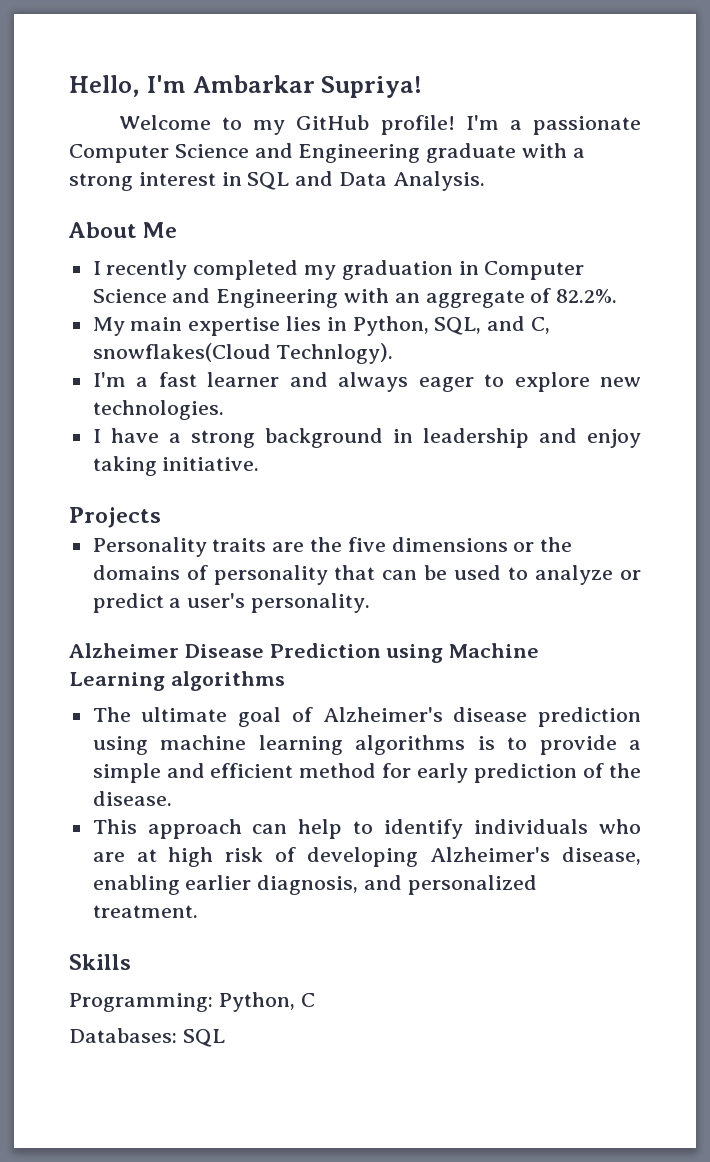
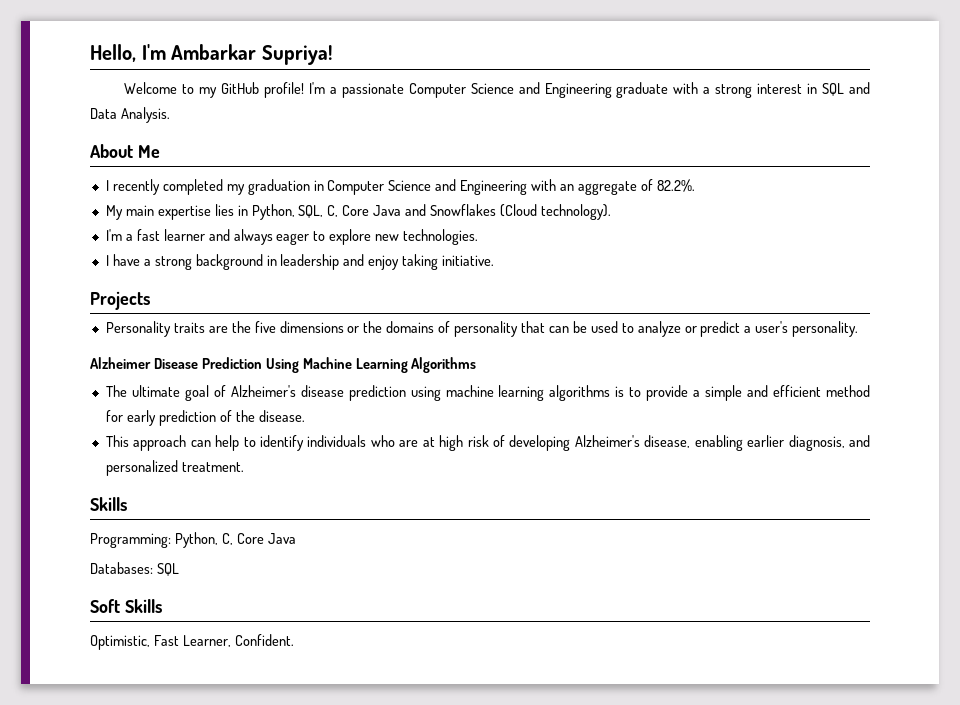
[487,316,551,334] [92,343,394,364] and C, snowflakes(Cloud Technlogy). -> [327,204,611,220] C, Core Java and Snowflakes (Cloud technology).
[386,644,444,663] using -> [265,358,299,373] Using
[170,671,285,691] algorithms -> [411,357,477,373] Algorithms
[300,993,315,1007] C -> [221,533,296,545] C, Core Java
(225, 1038) none -> [90,599,162,613] [90,634,294,650] // Soft Skills // Optimistic, Fast Learner, Confident.

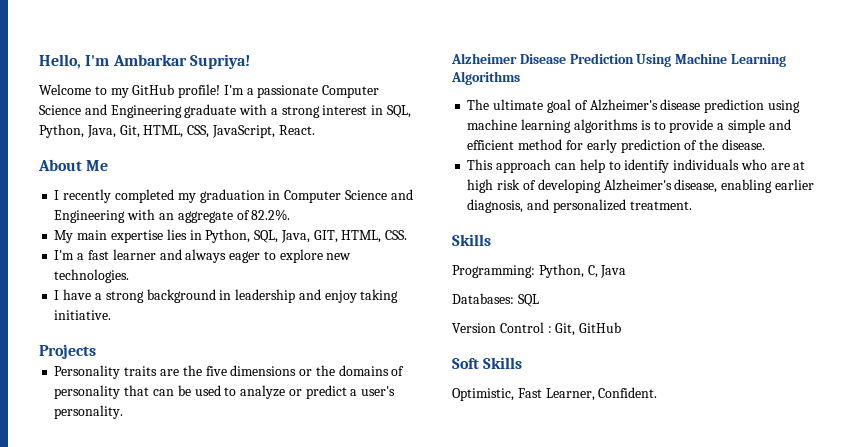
[822,82,870,96] [90,107,170,123] SQL and Data Analysis. -> [387,105,412,118] [39,124,315,138] SQL, Python, Java, Git, HTML, CSS, JavaScript, React.
[327,204,611,220] C, Core Java and Snowflakes (Cloud technology). -> [280,230,408,243] Java, GIT, HTML, CSS.
[236,533,264,544] Core -> (598, 271) none
(179, 569) none -> [452,322,622,336] // Version Control : Git, GitHub

